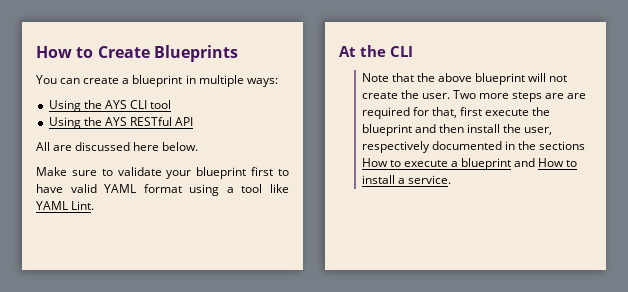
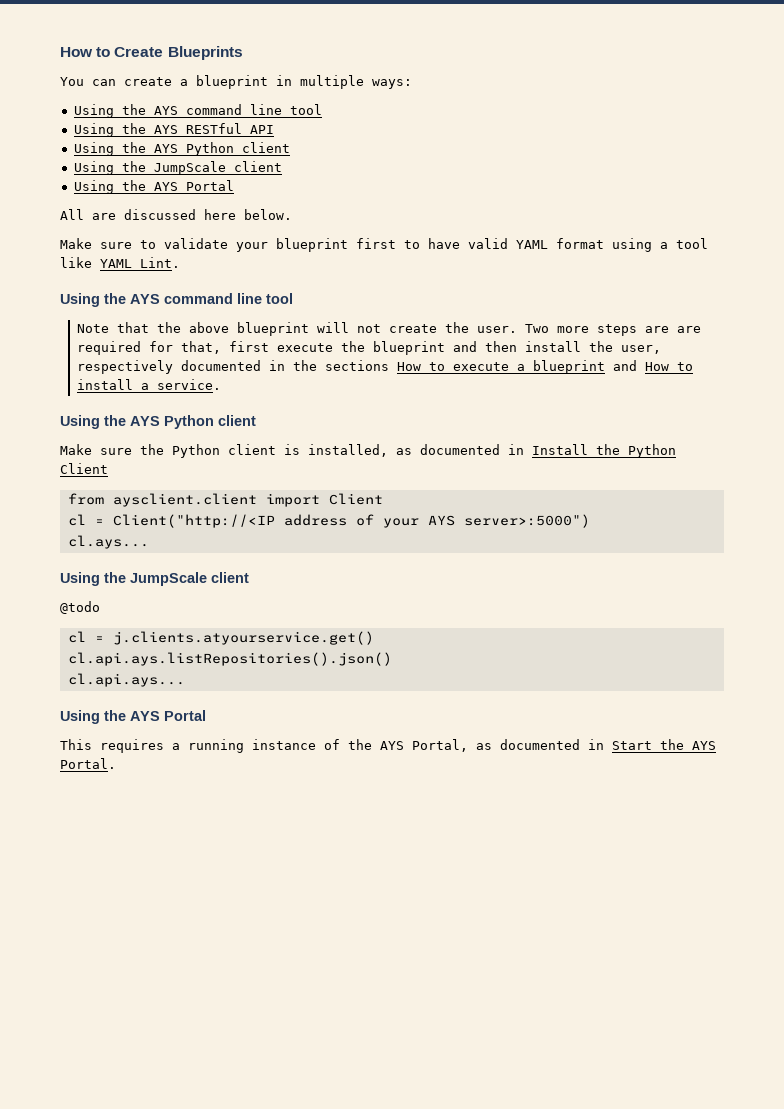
[129,100,147,109] CLI -> [185,104,282,115] command line
(194, 121) none -> [73,142,290,156] [73,161,282,175] [73,180,234,194] // Using the AYS Python client // Using the JumpScale client // Using the AYS Portal
[339,45,413,57] At the CLI -> [60,293,293,307] Using the AYS command line tool
(451, 179) none -> [60,415,256,429] [60,444,676,458] [60,463,108,474] [67,493,383,507] [67,514,590,528] [67,535,149,549] [60,572,249,586] [60,601,100,614] [67,631,374,645] [67,652,392,666] [67,673,185,687] [60,710,206,724] [60,739,716,753] [60,758,116,769] // Using the AYS Python client // Make sure the Python client is installed, as documented in Install the Python Client // from aysclient.client import Client // cl = Client("http://<IP address of your AYS server>:5000") // cl.ays... // Using the JumpScale client // @todo // cl = j.clients.atyourservice.get() // cl.api.ays.listRepositories().json() // cl.api.ays... // Using the AYS Portal // This requires a running instance of the AYS Portal, as documented in Start the AYS Portal.

